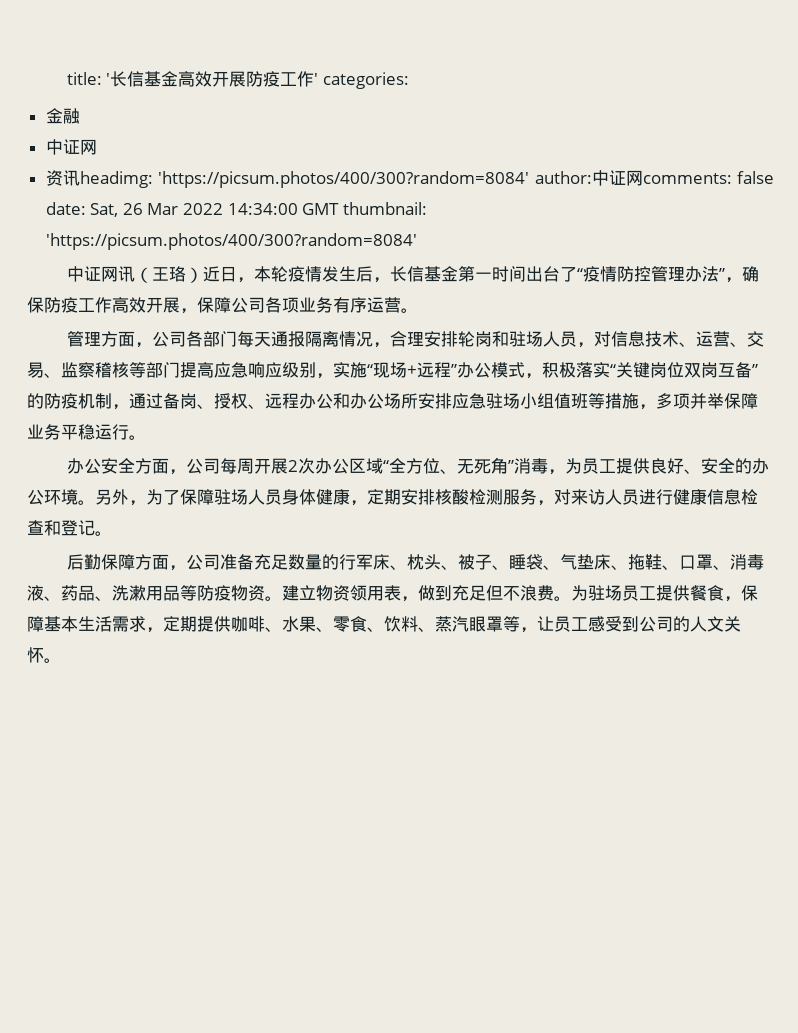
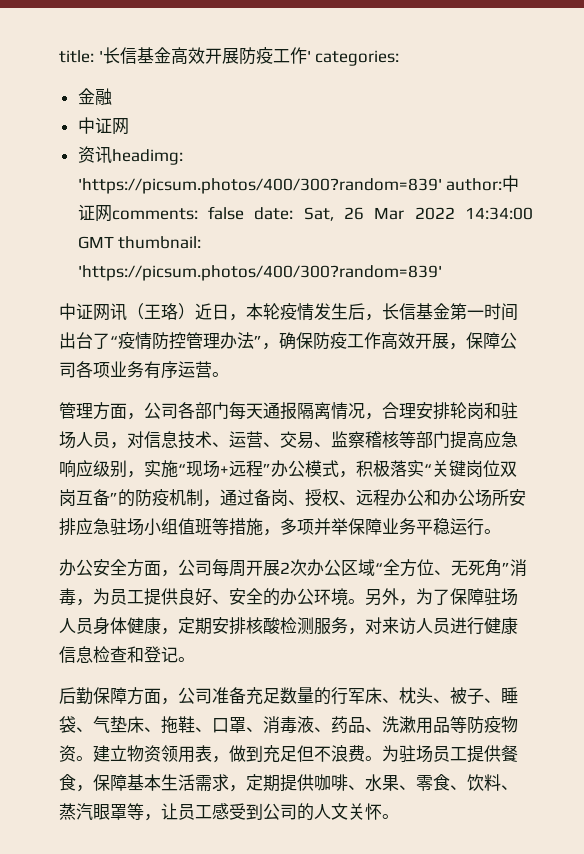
[158,171,530,188] 'https://picsum.photos/400/300?random=8084' -> [77,178,442,194] 'https://picsum.photos/400/300?random=839'
[45,233,417,250] 'https://picsum.photos/400/300?random=8084' -> [77,265,442,281] 'https://picsum.photos/400/300?random=839'

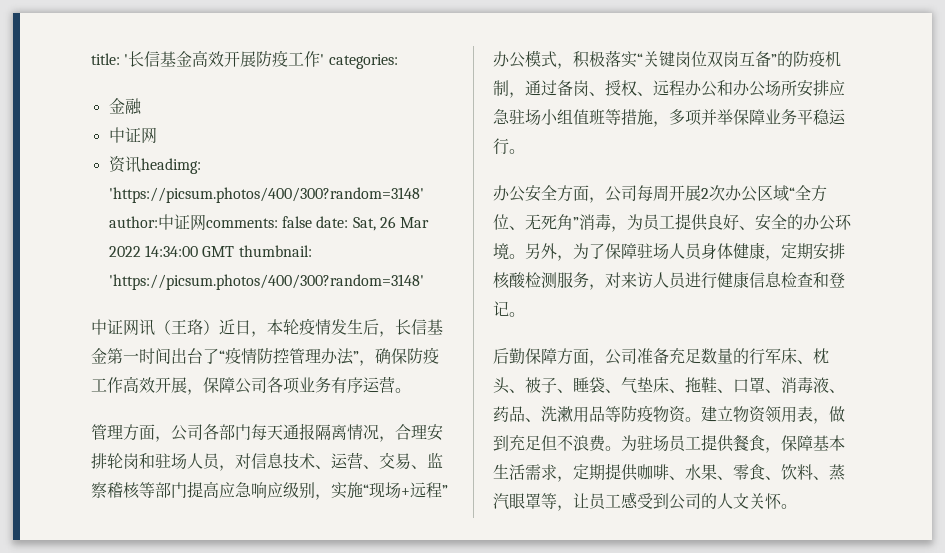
[77,178,442,194] 'https://picsum.photos/400/300?random=839' -> [108,187,424,203] 'https://picsum.photos/400/300?random=3148'
[77,265,442,281] 'https://picsum.photos/400/300?random=839' -> [108,274,424,290] 'https://picsum.photos/400/300?random=3148'

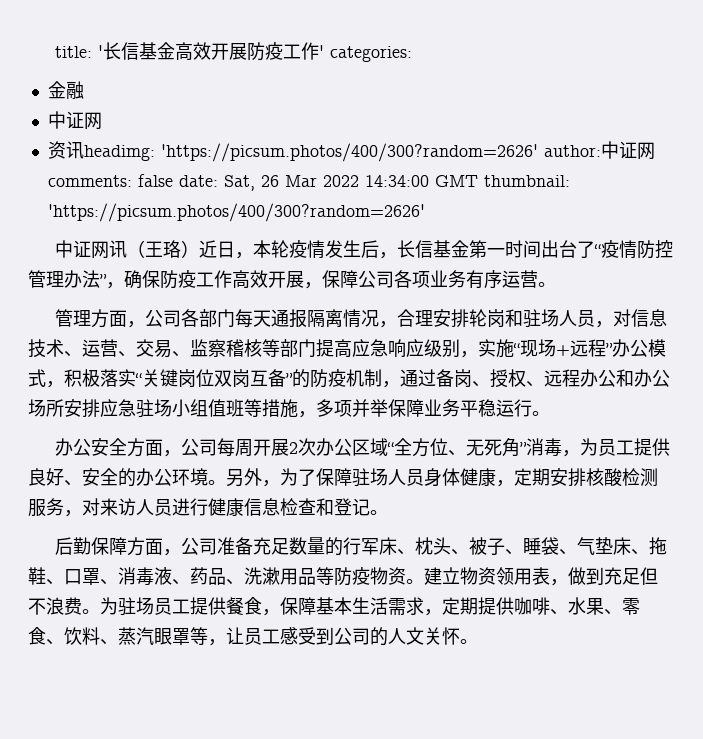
[108,187,424,203] 'https://picsum.photos/400/300?random=3148' -> [160,143,538,162] 'https://picsum.photos/400/300?random=2626'
[108,274,424,290] 'https://picsum.photos/400/300?random=3148' -> [47,203,425,222] 'https://picsum.photos/400/300?random=2626'

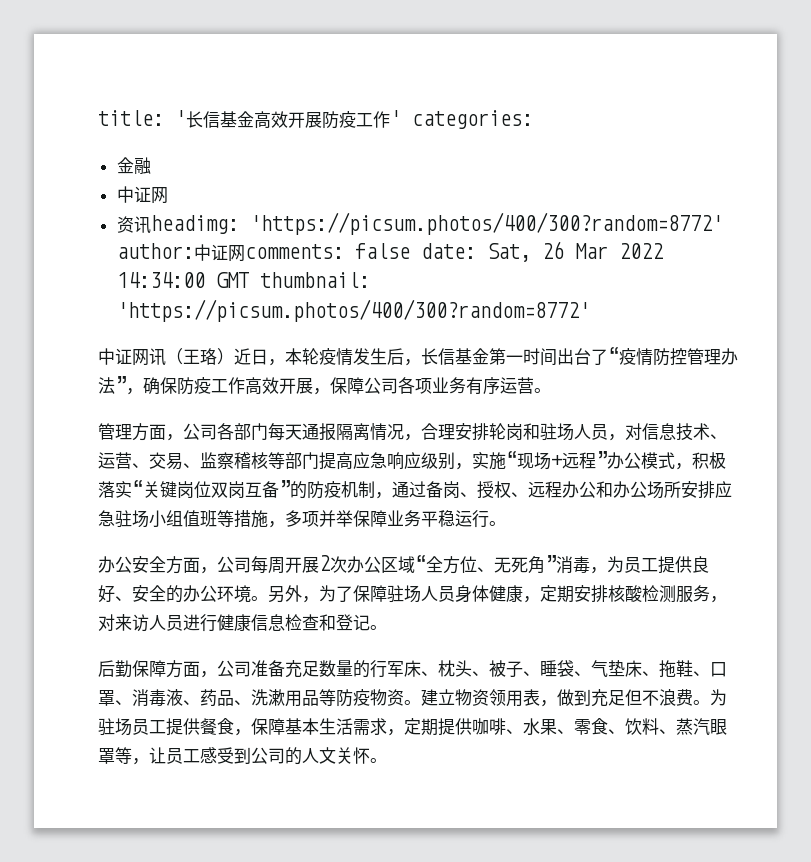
[160,143,538,162] 'https://picsum.photos/400/300?random=2626' -> [249,212,723,235] 'https://picsum.photos/400/300?random=8772'
[47,203,425,222] 'https://picsum.photos/400/300?random=2626' -> [116,299,590,322] 'https://picsum.photos/400/300?random=8772'

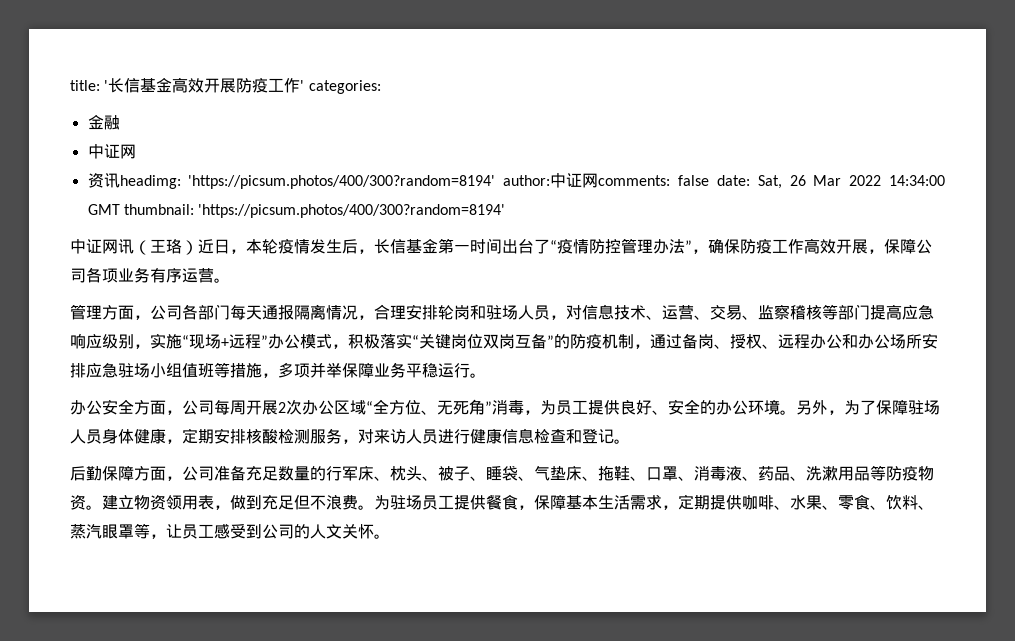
[249,212,723,235] 'https://picsum.photos/400/300?random=8772' -> [188,175,496,189] 'https://picsum.photos/400/300?random=8194'
[116,299,590,322] 'https://picsum.photos/400/300?random=8772' -> [198,204,506,218] 'https://picsum.photos/400/300?random=8194'

